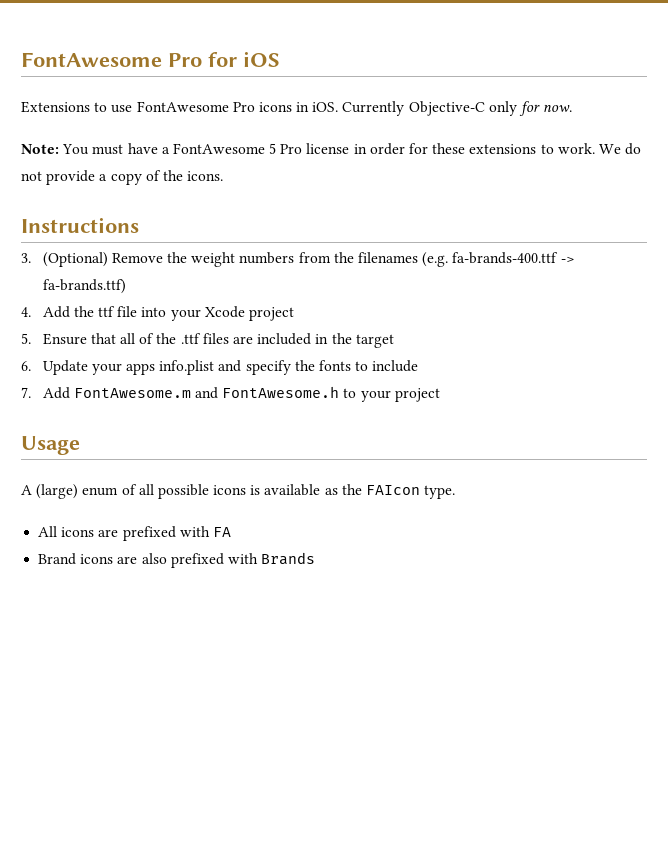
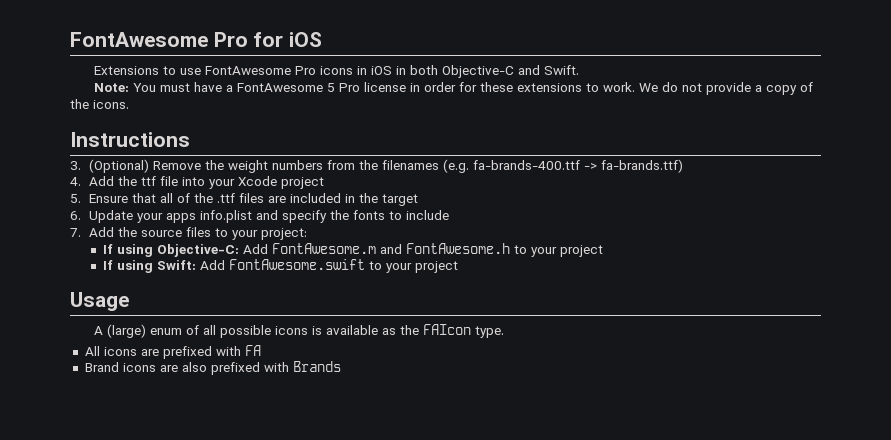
[312,101,573,116] iOS. Currently Objective-C only for now. -> [370,65,579,78] iOS in both Objective-C and Swift.
(70, 393) none -> [117,227,307,240] [103,244,269,257] the source files to your project: // If using Objective-C: Add
(440, 395) none -> [103,259,459,273] // If using Swift: Add FontAwesome.swift to your project

